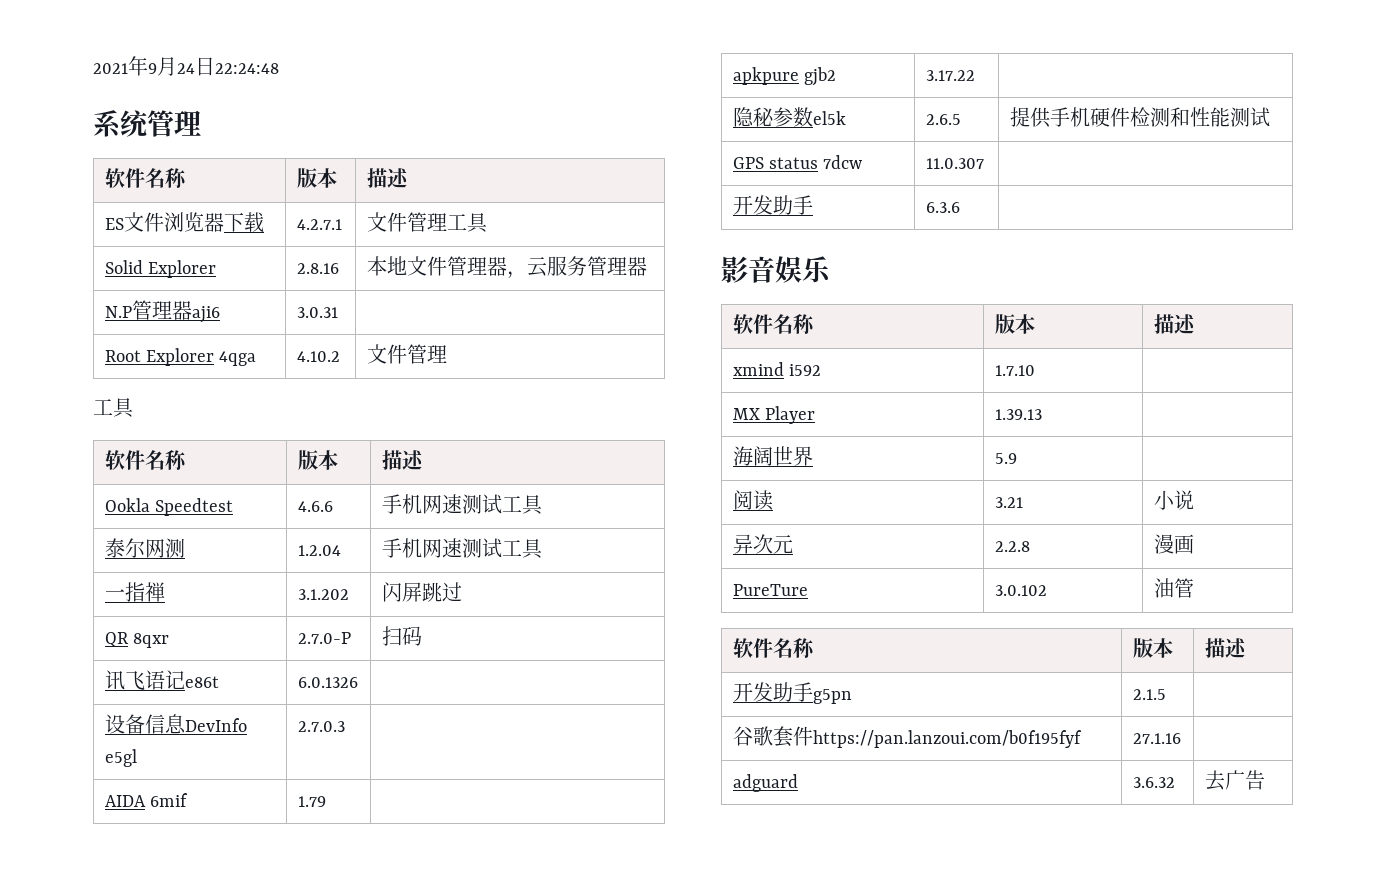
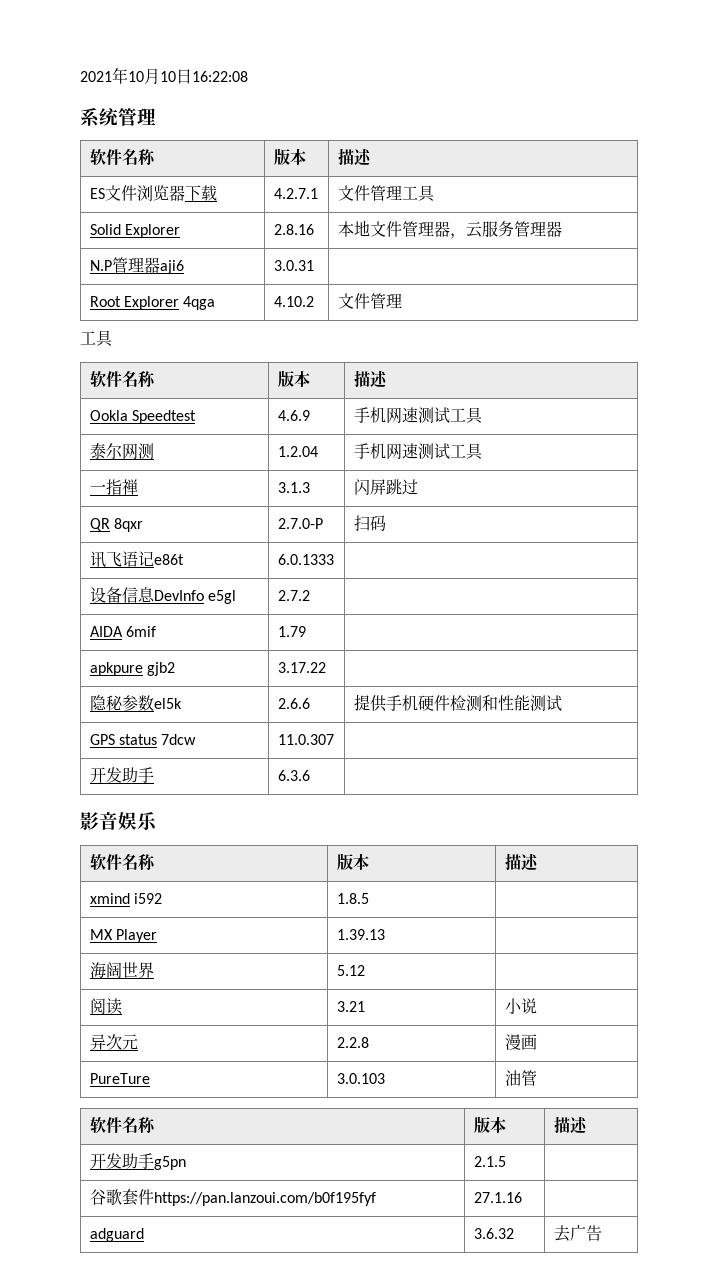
[148,57,279,76] 9月24日22:24:48 -> [128,68,248,84] 10月10日16:22:08
[297,501,333,512] 4.6.6 -> [277,410,310,421] 4.6.9
[297,589,349,600] 3.1.202 -> [277,482,310,493] 3.1.3
[297,677,358,688] 6.0.1326 -> [277,554,334,565] 6.0.1333
[297,721,345,732] 2.7.0.3 -> [277,590,310,601] 2.7.2
[925,114,961,125] 2.6.5 -> [277,698,310,709] 2.6.6
[994,365,1035,376] 1.7.10 -> [336,893,369,904] 1.8.5
[994,453,1017,464] 5.9 -> [336,965,365,976] 5.12
[994,585,1047,596] 3.0.102 -> [336,1073,385,1084] 3.0.103

